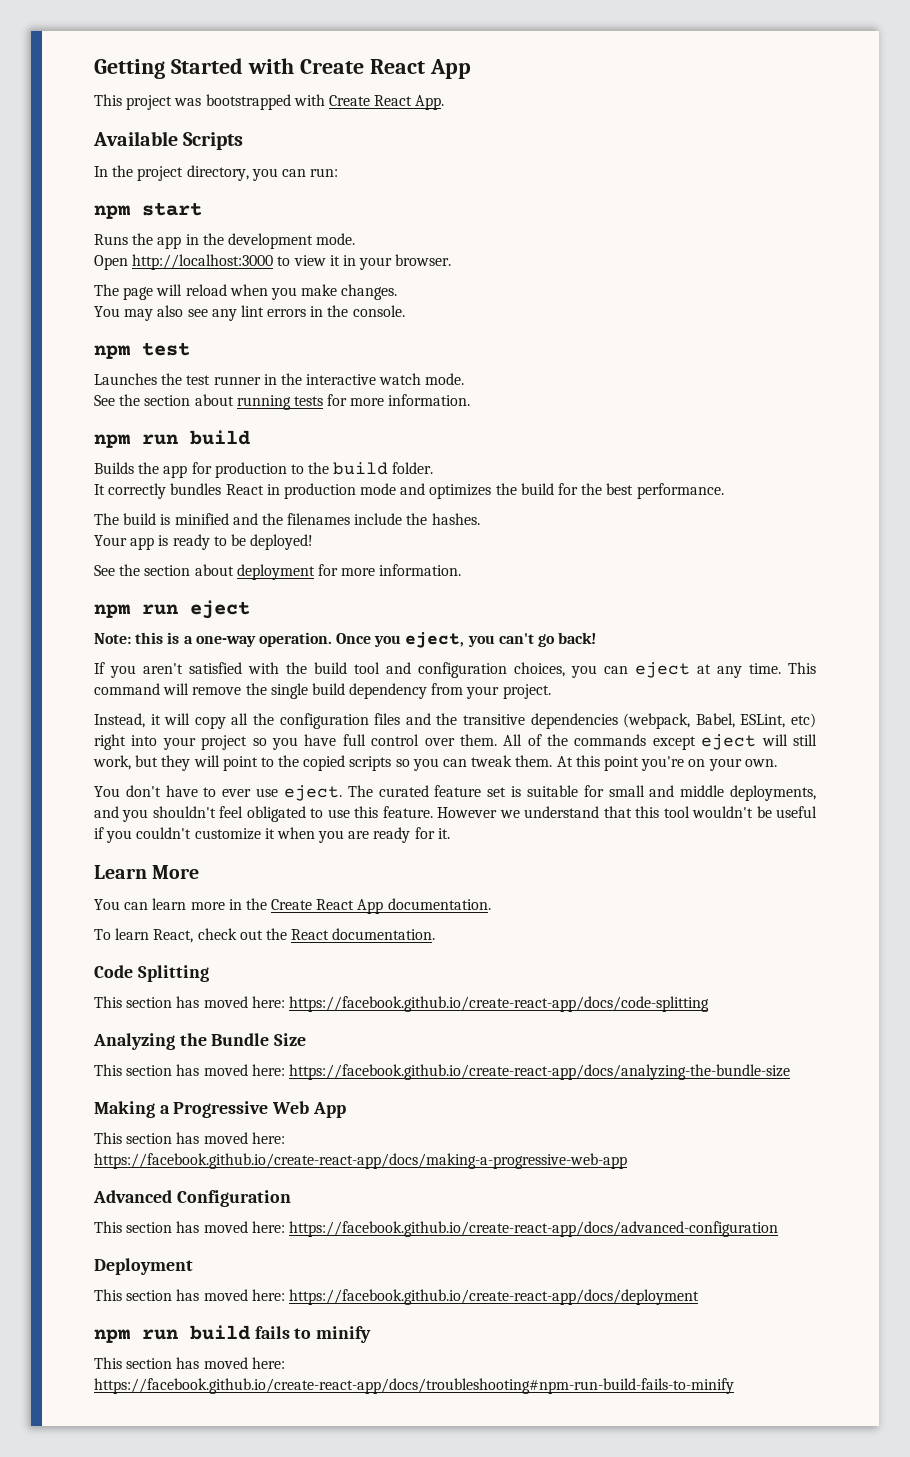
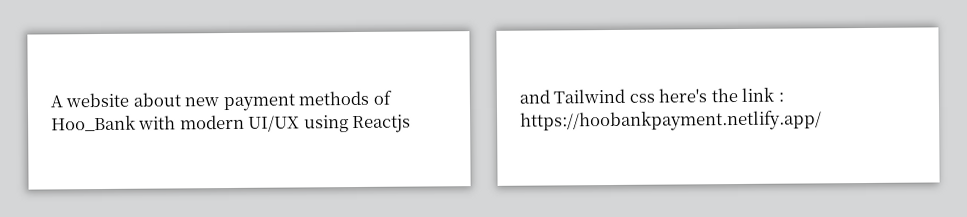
[94,58,471,79] [94,94,445,110] [93,131,244,150] [94,165,339,181] [94,202,202,219] [94,233,356,249] [94,254,452,270] [94,284,398,300] [94,305,405,321] [94,342,190,359] [94,373,465,385] [94,394,471,410] [94,430,250,448] [94,462,434,478] [94,483,724,499] [94,513,480,525] [94,534,314,550] [94,564,462,580] [94,600,250,619] [94,632,597,648] [94,662,816,678] [94,683,551,699] [94,713,817,729] [94,734,818,750] [93,755,777,771] [94,785,817,801] [94,806,818,822] [94,827,450,843] [94,865,200,879] [94,898,491,914] [94,928,436,943] [94,965,209,982] [94,996,709,1012] [93,1033,307,1050] [94,1064,790,1080] [94,1101,346,1118] [94,1132,285,1144] [94,1153,627,1169] [93,1190,291,1207] [94,1221,778,1237] [94,1258,193,1275] [94,1289,699,1305] [94,1325,372,1343] [94,1357,285,1369] [94,1378,734,1394] Getting Started with Create React App // This project was bootstrapped with Create React App. // Available Scripts // In the project directory, you can run: // npm start // Runs the app in the development mode. // Open http://localhost:3000 to view it in your browser. // The page will reload when you make changes. // You may also see any lint errors in the console. // npm test // Launches the test runner in the interactive watch mode. // See the section about running tests for more information. // npm run build // Builds the app for production to the build folder. // It correctly bundles React in production mode and optimizes the build for the best performance. // The build is minified and the filenames include the hashes. // Your app is ready to be deployed! // See the section about deployment for more information. // npm run eject // Note: this is a one-way operation. Once you eject, you can't go back! // If you aren't satisfied with the build tool and configuration choices, you can eject at any time. This command will remove the single build dependency from your project. // Instead, it will copy all the configuration files and the transitive dependencies (webpack, Babel, ESLint, etc) right into your project so you have full control over them. All of the commands except eject will still work, but they will point to the copied scripts so you can tweak them. At this point you're on your own. // You don't have to ever use eject. The curated feature set is suitable for small and middle deployments, and you shouldn't feel obligated to use this feature. However we understand that this tool wouldn't be useful if you couldn't customize it when you are ready for it. // Learn More // You can learn more in the Create React App documentation. // To learn React, check out the React documentation. // Code Splitting // This section has moved here: https://facebook.github.io/create-react-app/docs/code-splitting // Analyzing the Bundle Size // This section has moved here: https://facebook.github.io/create-react-app/docs/analyzing-the-bundle-size // Making a Progressive Web App // This section has moved here: https://facebook.github.io/create-react-app/docs/making-a-progressive-web-app // Advanced Configuration // This section has moved here: https://facebook.github.io/create-react-app/docs/advanced-configuration // Deployment // This section has moved here: https://facebook.github.io/create-react-app/docs/deployment // npm run build fails to minify // This section has moved here: https://facebook.github.io/create-react-app/docs/troubleshooting#npm-run-build-fails-to-minify -> [50,90,392,112] [51,114,412,134] [519,87,784,104] [520,110,822,132] A website about new payment methods of Hoo_Bank with modern UI/UX using Reactjs and Tailwind css here's the link : https://hoobankpayment.netlify.app/

